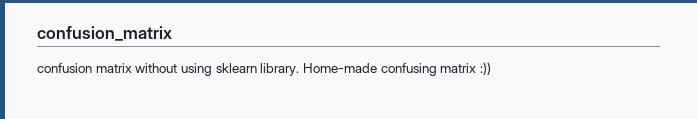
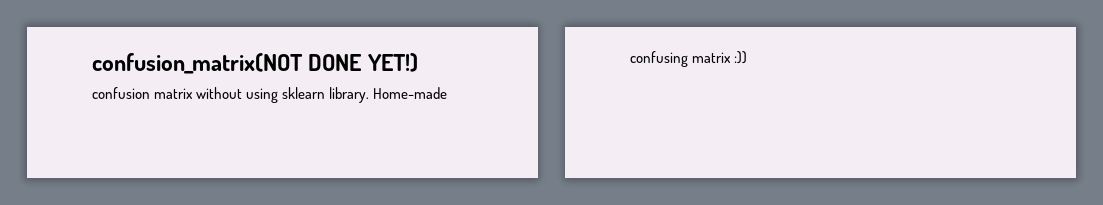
[37,26,172,41] confusion_matrix -> [92,53,418,74] confusion_matrix(NOT DONE YET!)

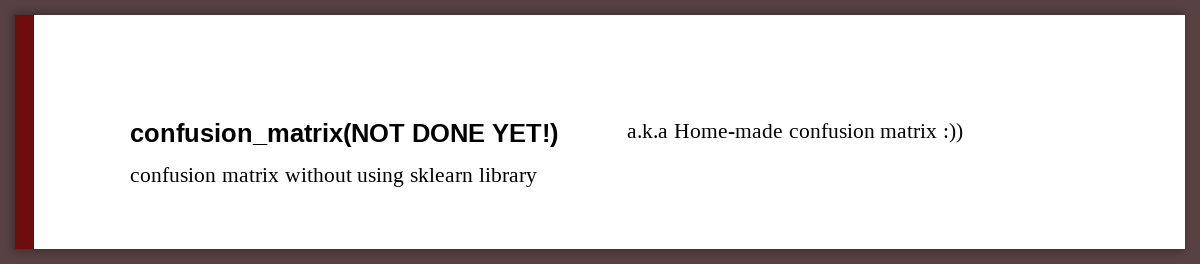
[329,87,448,103] [630,51,688,67] library. Home-made confusing -> [479,168,538,187] [627,123,875,138] library a.k.a Home-made confusion

